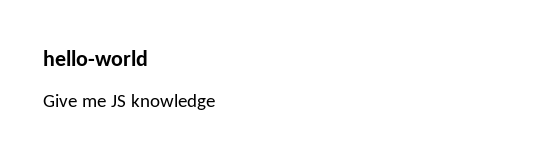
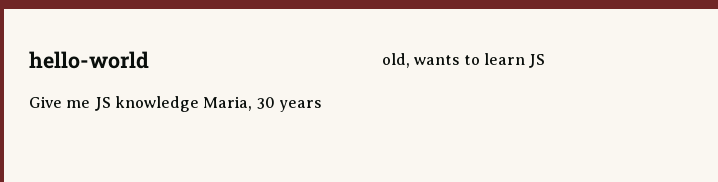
(215, 102) none -> [203,96,321,112] [382,53,546,68] Maria, 30 years old, wants to learn JS

